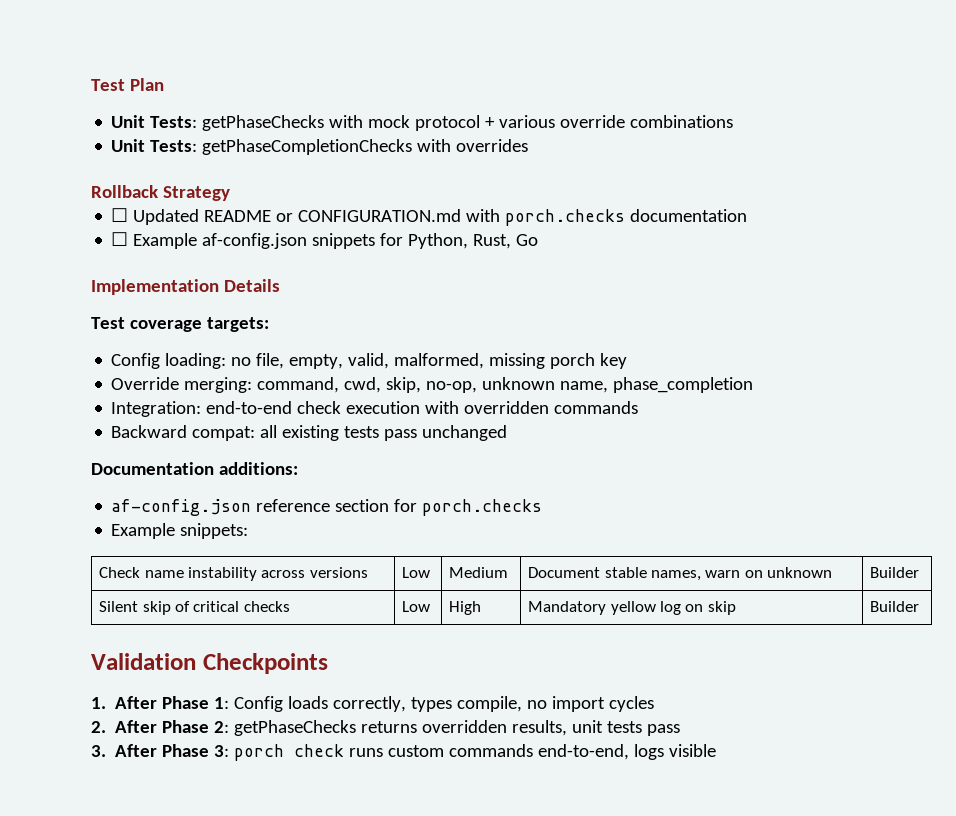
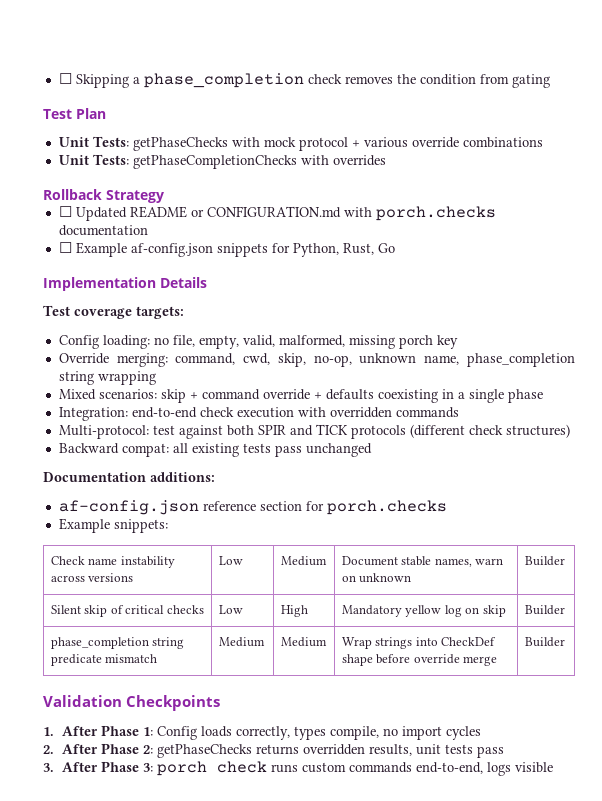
(91, 85) none -> [58,73,550,88] ☐ Skipping a phase_completion check removes the condition from gating //
(754, 385) none -> [58,371,156,385] [58,389,543,403] string wrapping // Mixed scenarios: skip + command override + defaults coexisting in a single phase
(639, 407) none -> [58,424,570,439] // Multi-protocol: test against both SPIR and TICK protocols (different check structures)
(920, 606) none -> [50,637,185,649] [50,654,158,666] [218,637,265,647] [280,637,327,647] [341,637,497,649] [341,654,498,666] [524,637,565,647] // phase_completion string predicate mismatch | Medium | Medium | Wrap strings into CheckDef shape before override merge | Builder

